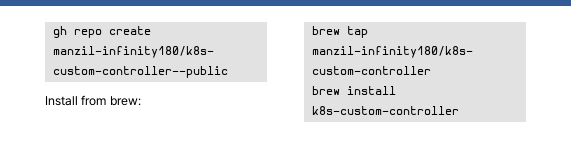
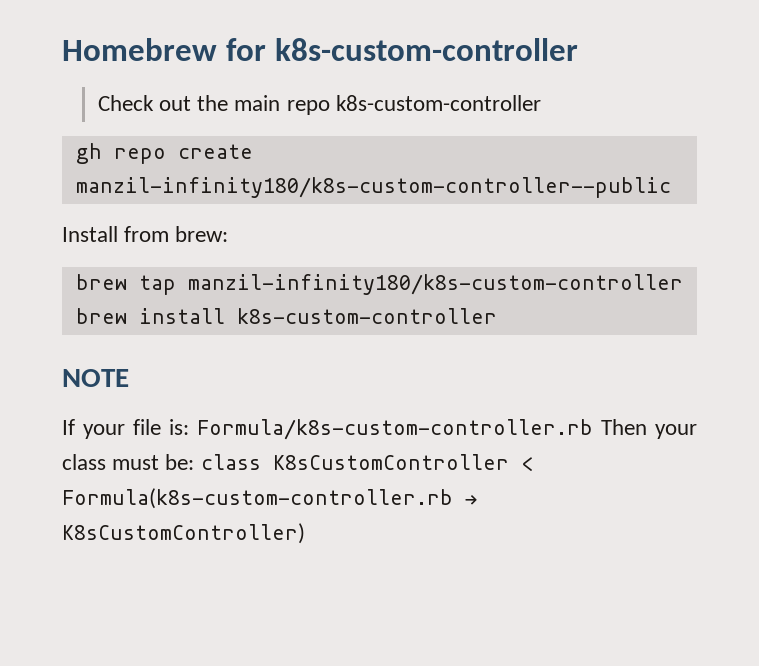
(52, 32) none -> [62,38,578,61] [97,95,541,115] Homebrew for k8s-custom-controller // Check out the main repo k8s-custom-controller //
(459, 110) none -> [62,369,129,387] [62,419,697,440] [62,454,533,471] [62,488,477,509] [62,523,305,544] // NOTE // If your file is: Formula/k8s-custom-controller.rb Then your class must be: class K8sCustomController < Formula(k8s-custom-controller.rb → K8sCustomController)

